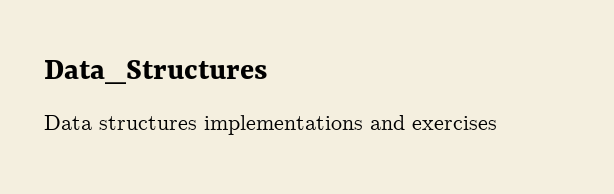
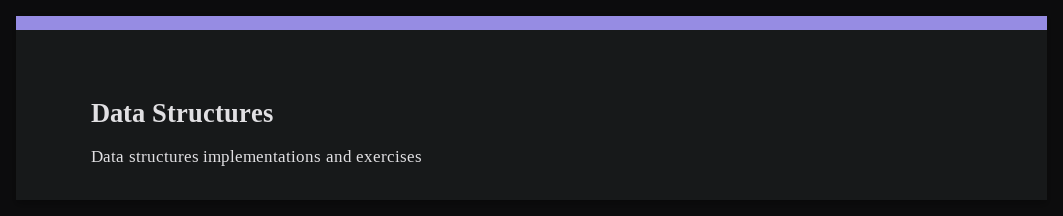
[44,60,267,84] Data_Structures -> [91,104,274,122] Data Structures

